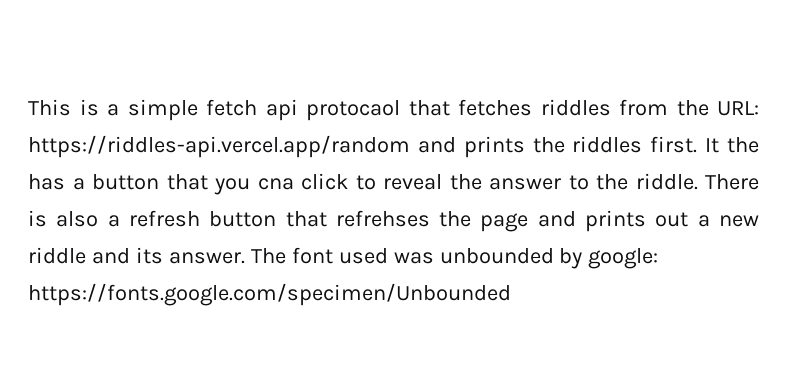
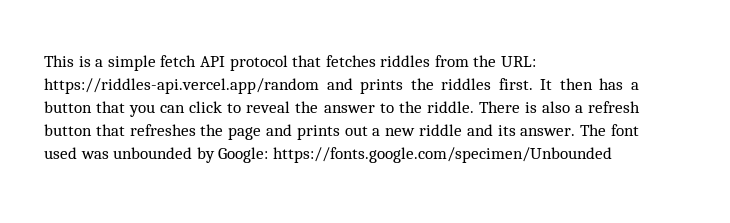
[265,99,400,121] api protocaol -> [199,55,288,71] API protocol
[727,137,759,153] the -> [559,78,593,90] then
[257,178,294,190] cna -> [160,105,186,113] can
[335,210,430,227] refrehses -> [129,124,196,136] refreshes
[588,248,659,269] google: -> [218,147,269,163] Google:

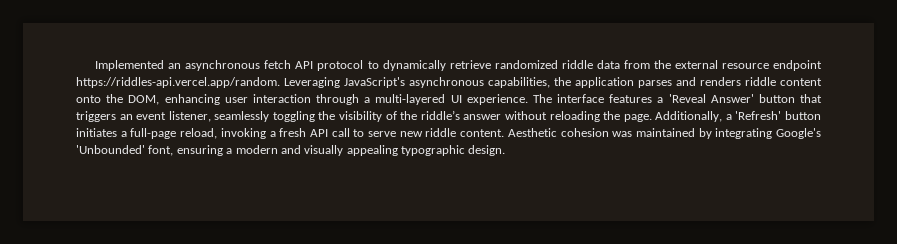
[44,55,537,71] [44,78,639,94] [44,101,640,117] [44,124,639,140] [44,147,612,163] This is a simple fetch API protocol that fetches riddles from the URL: https://riddles-api.vercel.app/random and prints the riddles first. It then has a button that you can click to reveal the answer to the riddle. There is also a refresh button that refreshes the page and prints out a new riddle and its answer. The font used was unbounded by Google: https://fonts.google.com/specimen/Unbounded -> [95,60,822,71] [76,77,822,88] [76,94,822,105] [76,110,821,122] [76,128,822,139] [76,145,506,156] Implemented an asynchronous fetch API protocol to dynamically retrieve randomized riddle data from the external resource endpoint https://riddles-api.vercel.app/random. Leveraging JavaScript's asynchronous capabilities, the application parses and renders riddle content onto the DOM, enhancing user interaction through a multi-layered UI experience. The interface features a 'Reveal Answer' button that triggers an event listener, seamlessly toggling the visibility of the riddle’s answer without reloading the page. Additionally, a 'Refresh' button initiates a full-page reload, invoking a fresh API call to serve new riddle content. Aesthetic cohesion was maintained by integrating Google's 'Unbounded' font, ensuring a modern and visually appealing typographic design.

